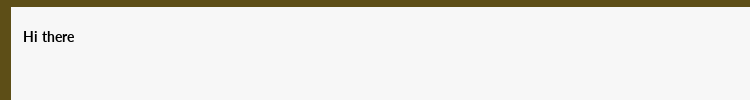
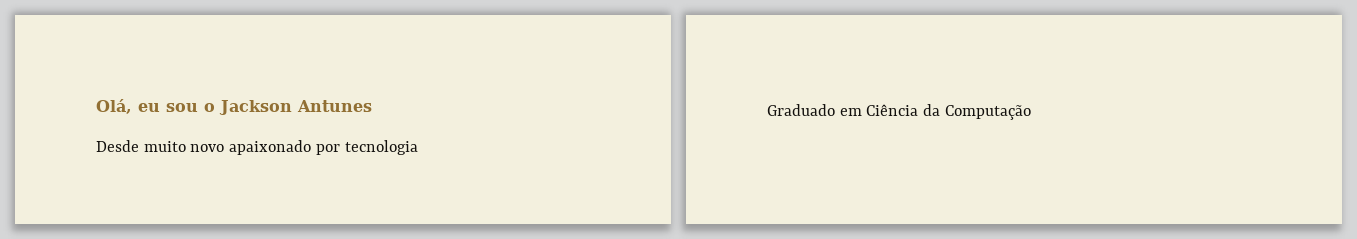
[23,31,75,42] Hi there -> [96,99,372,115] [96,140,418,155] [767,104,1031,120] Olá, eu sou o Jackson Antunes // Desde muito novo apaixonado por tecnologia // Graduado em Ciência da Computação

